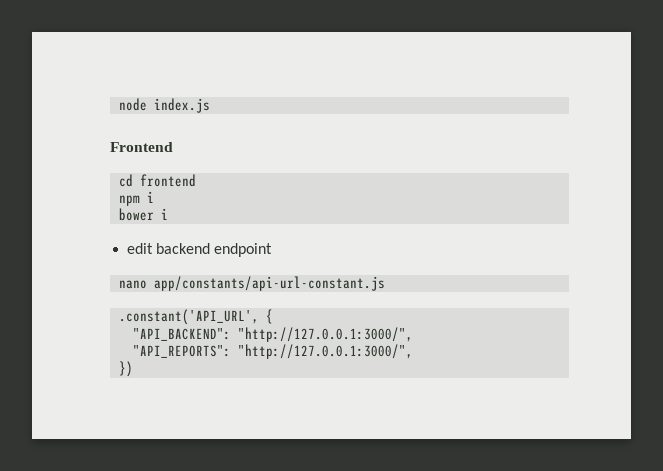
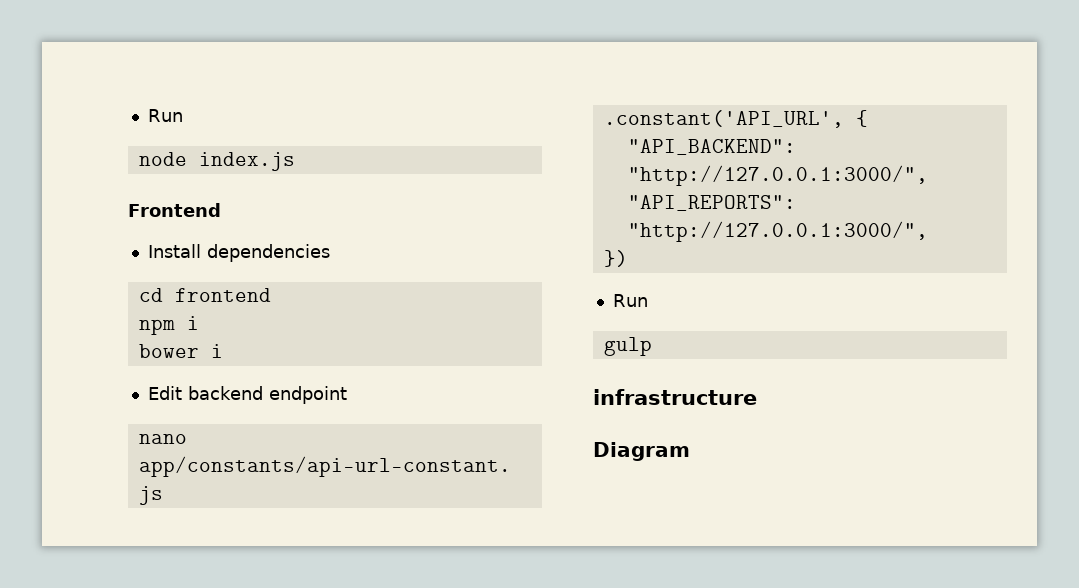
(119, 104) none -> [147,109,183,122] Run //
(173, 147) none -> [147,244,330,262] // Install dependencies
[127,243,154,254] edit -> [147,386,182,400] Edit
(134, 369) none -> [612,294,648,307] [603,337,652,356] [593,389,757,405] [593,442,690,461] // Run // gulp // infrastructure // Diagram

